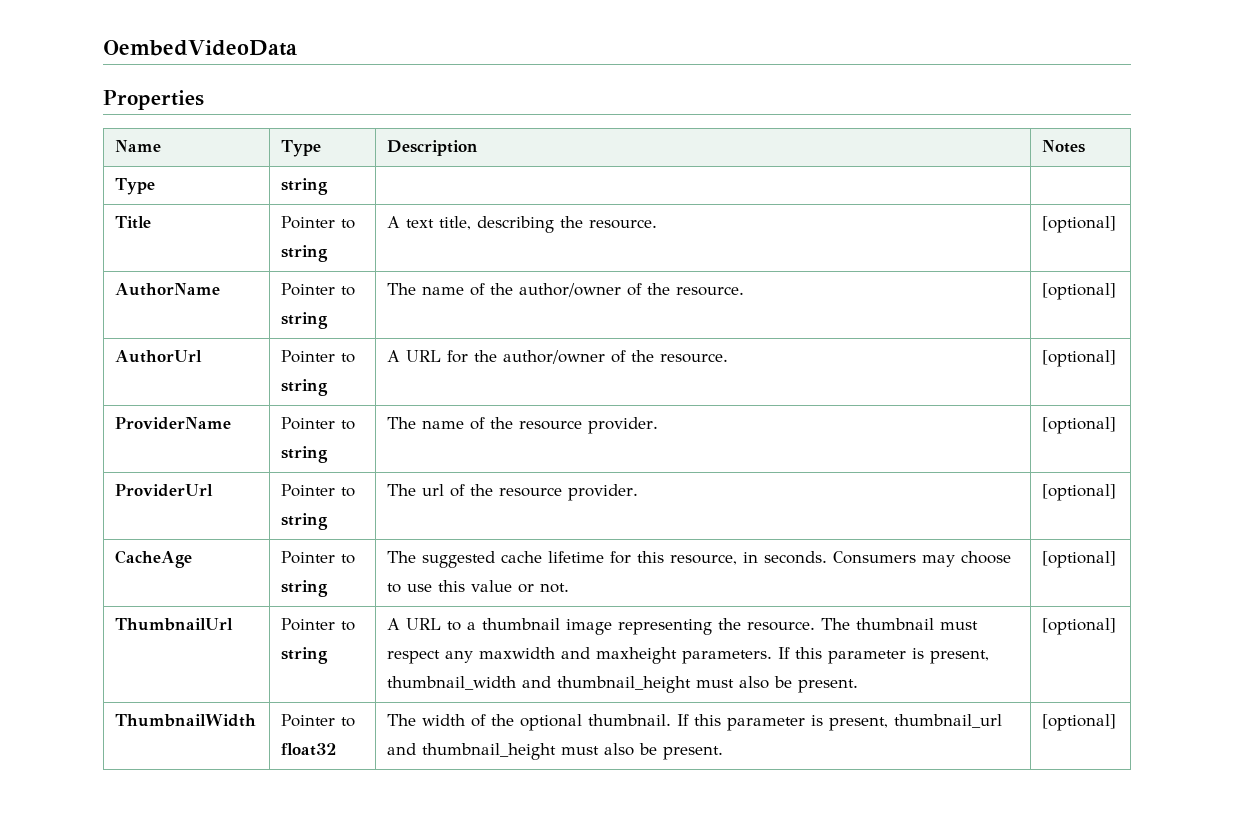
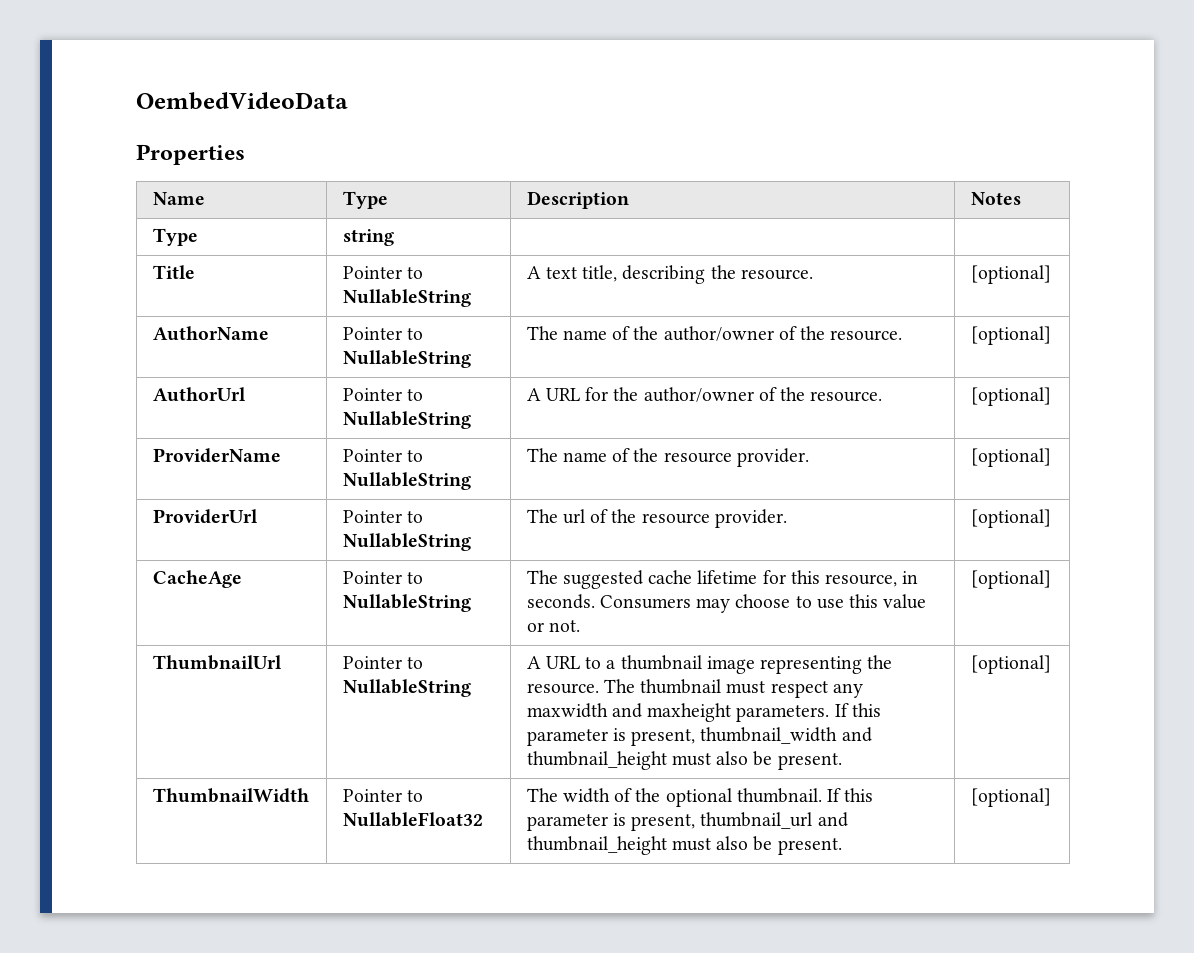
[281,245,329,262] string -> [342,289,471,307] NullableString
[281,312,329,329] string -> [342,350,471,368] NullableString
[281,379,329,396] string -> [342,411,471,429] NullableString
[281,446,329,463] string -> [342,472,471,490] NullableString
[281,513,329,530] string -> [342,533,471,551] NullableString
[281,580,329,597] string -> [342,594,471,612] NullableString
[281,647,329,664] string -> [342,679,471,697] NullableString
[281,743,337,756] float32 -> [342,812,483,827] NullableFloat32

